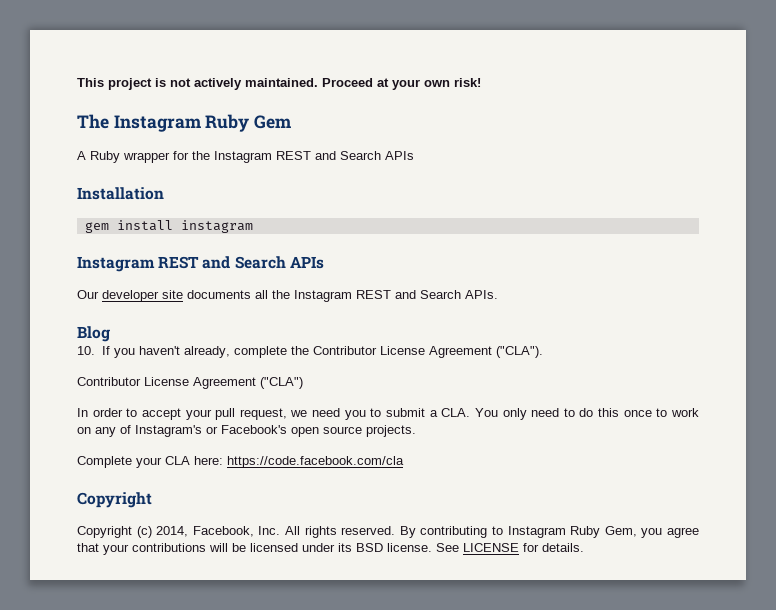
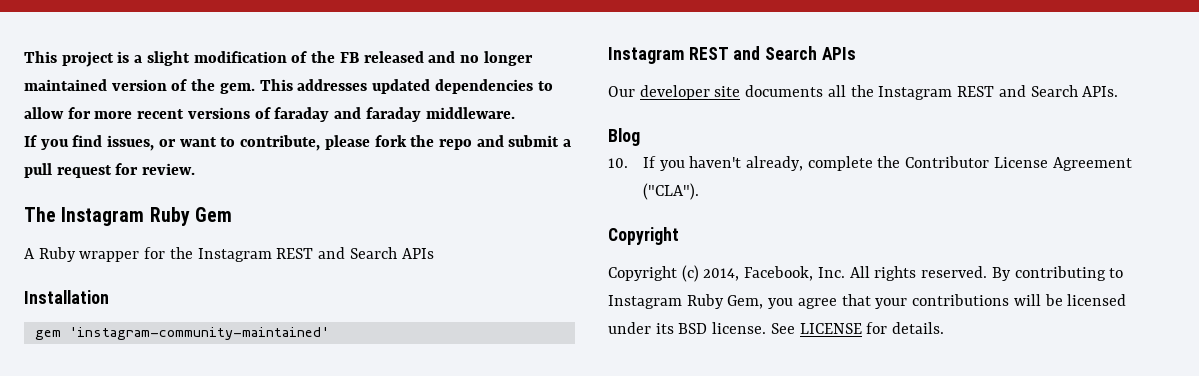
[170,78,481,90] not actively maintained. Proceed at your own risk! -> [134,51,533,66] [24,79,553,94] [24,107,515,122] [24,135,572,151] [24,163,196,178] a slight modification of the FB released and no longer maintained version of the gem. This addresses updated dependencies to allow for more recent versions of faraday and faraday middleware. // If you find issues, or want to contribute, please fork the repo and submit a pull request for review.
[116,220,253,233] install instagram -> [68,327,329,340] 'instagram-community-maintained'
[77,377,303,389] [77,408,699,420] [77,425,416,437] [77,456,404,468] // Contributor License Agreement ("CLA") // In order to accept your pull request, we need you to submit a CLA. You only need to do this once to work on any of Instagram's or Facebook's open source projects. // Complete your CLA here: https://code.facebook.com/cla -> (699, 191) none

